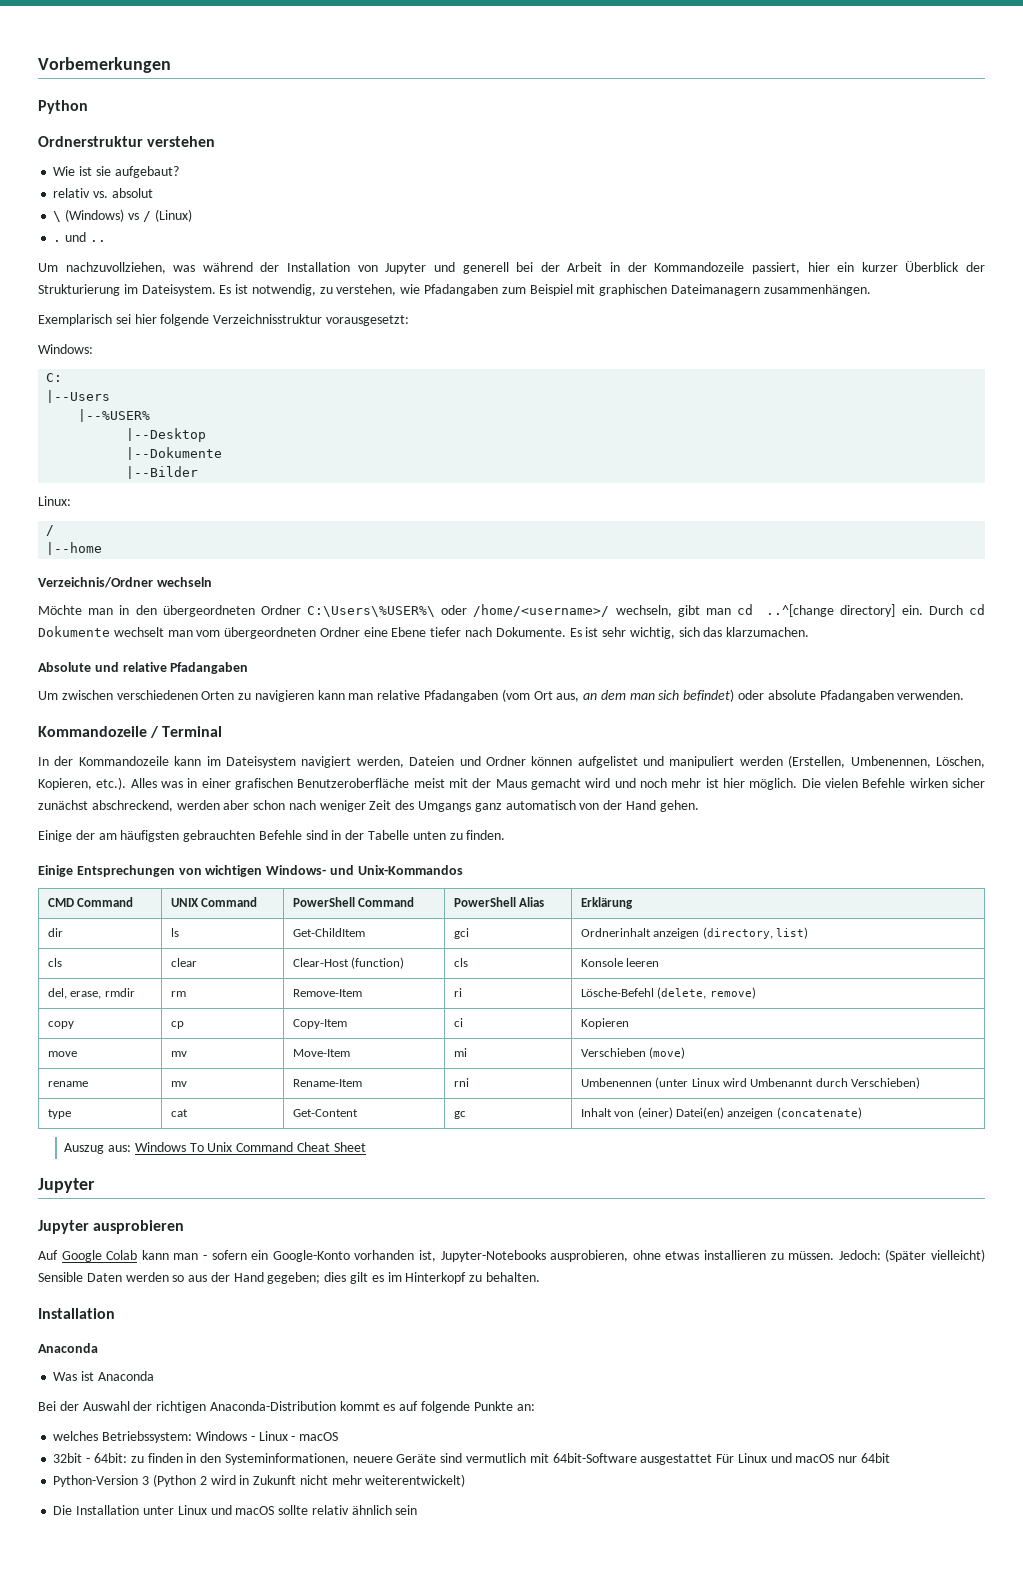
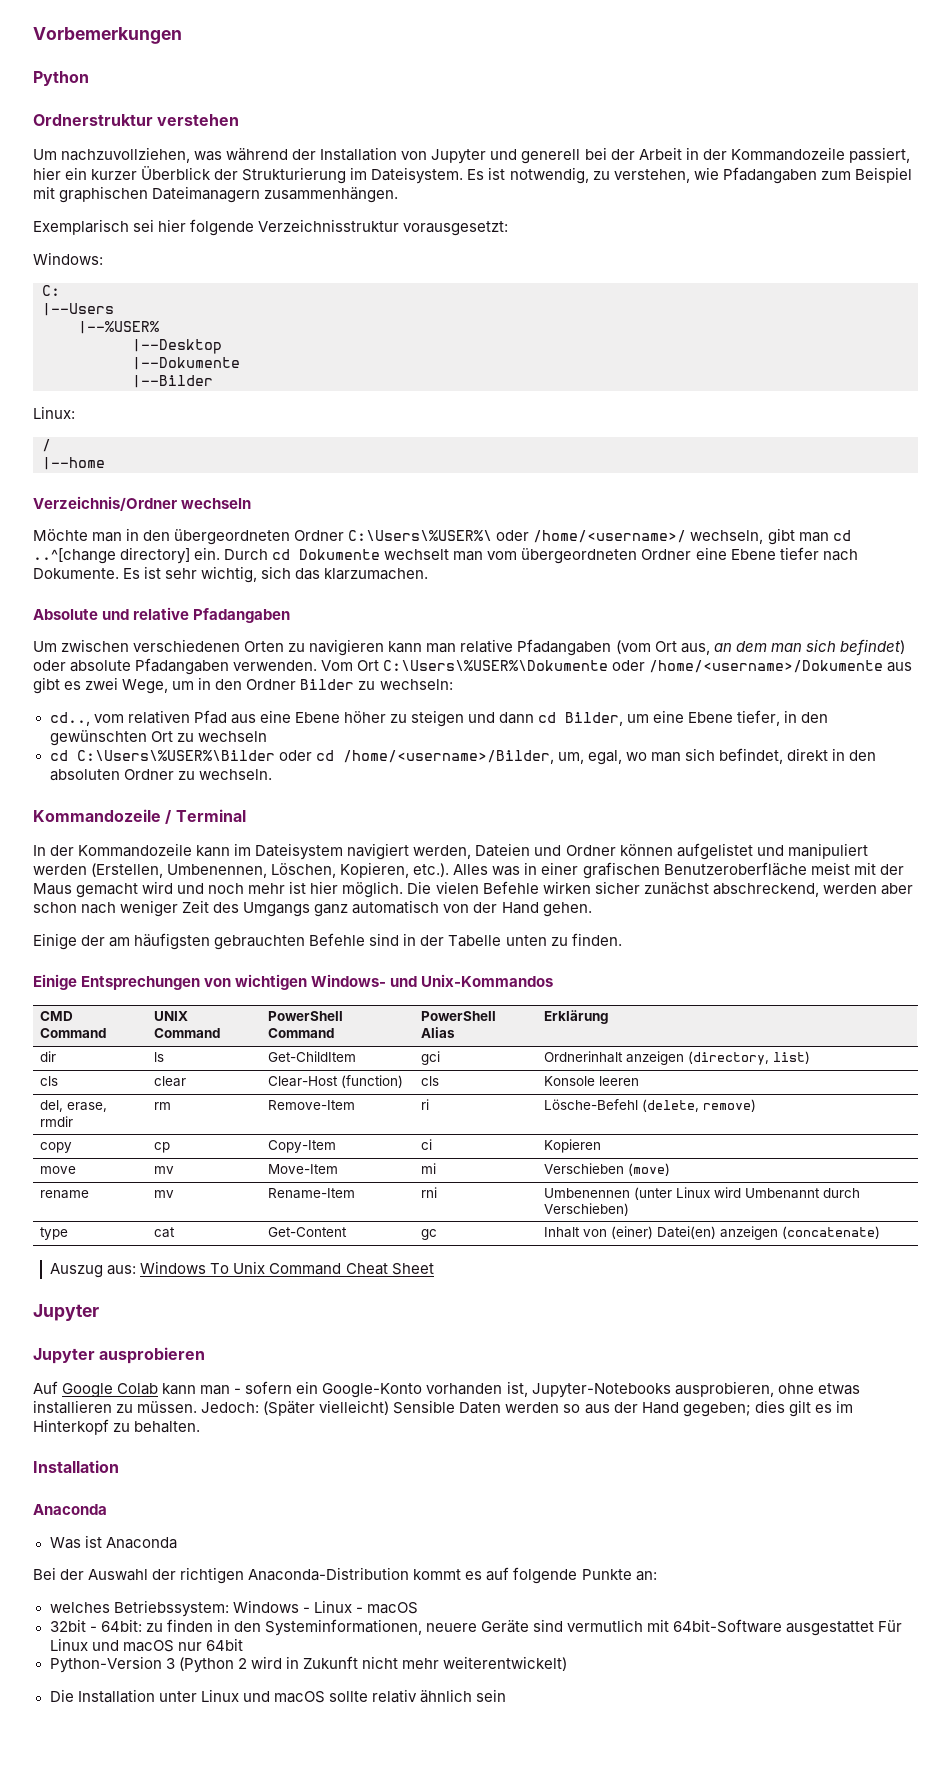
[53,166,179,178] [53,188,153,198] [53,209,192,222] [53,232,106,242] // Wie ist sie aufgebaut? // relativ vs. absolut // \ (Windows) vs / (Linux) // . und .. -> (240, 120) none
(965, 695) none -> [321,660,913,673] [33,677,453,694] [49,710,829,727] [49,730,267,746] [49,748,877,765] [49,769,272,781] Vom Ort C:\Users\%USER%\Dokumente oder /home/<username>/Dokumente aus gibt es zwei Wege, um in den Ordner Bilder zu wechseln: // cd.., vom relativen Pfad aus eine Ebene höher zu steigen und dann cd Bilder, um eine Ebene tiefer, in den gewünschten Ort zu wechseln // cd C:\Users\%USER%\Bilder oder cd /home/<username>/Bilder, um, egal, wo man sich befindet, direkt in den absoluten Ordner zu wechseln.

